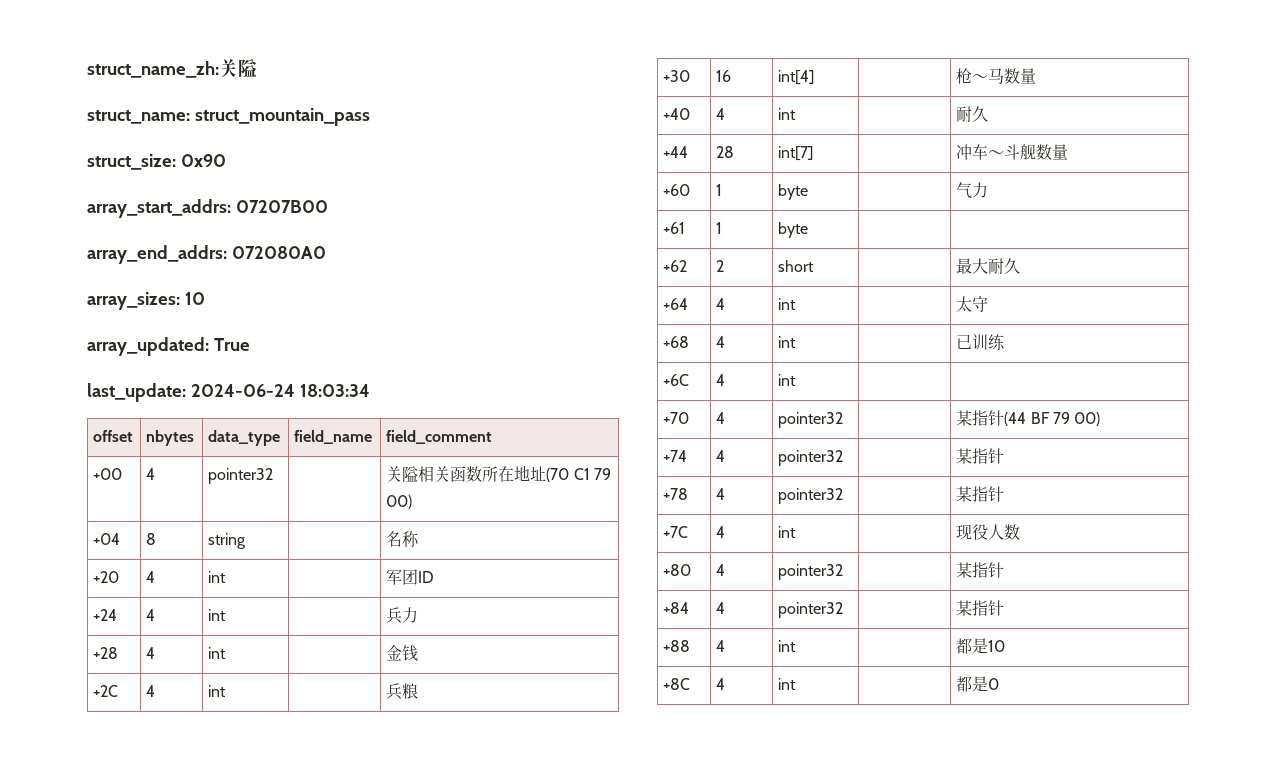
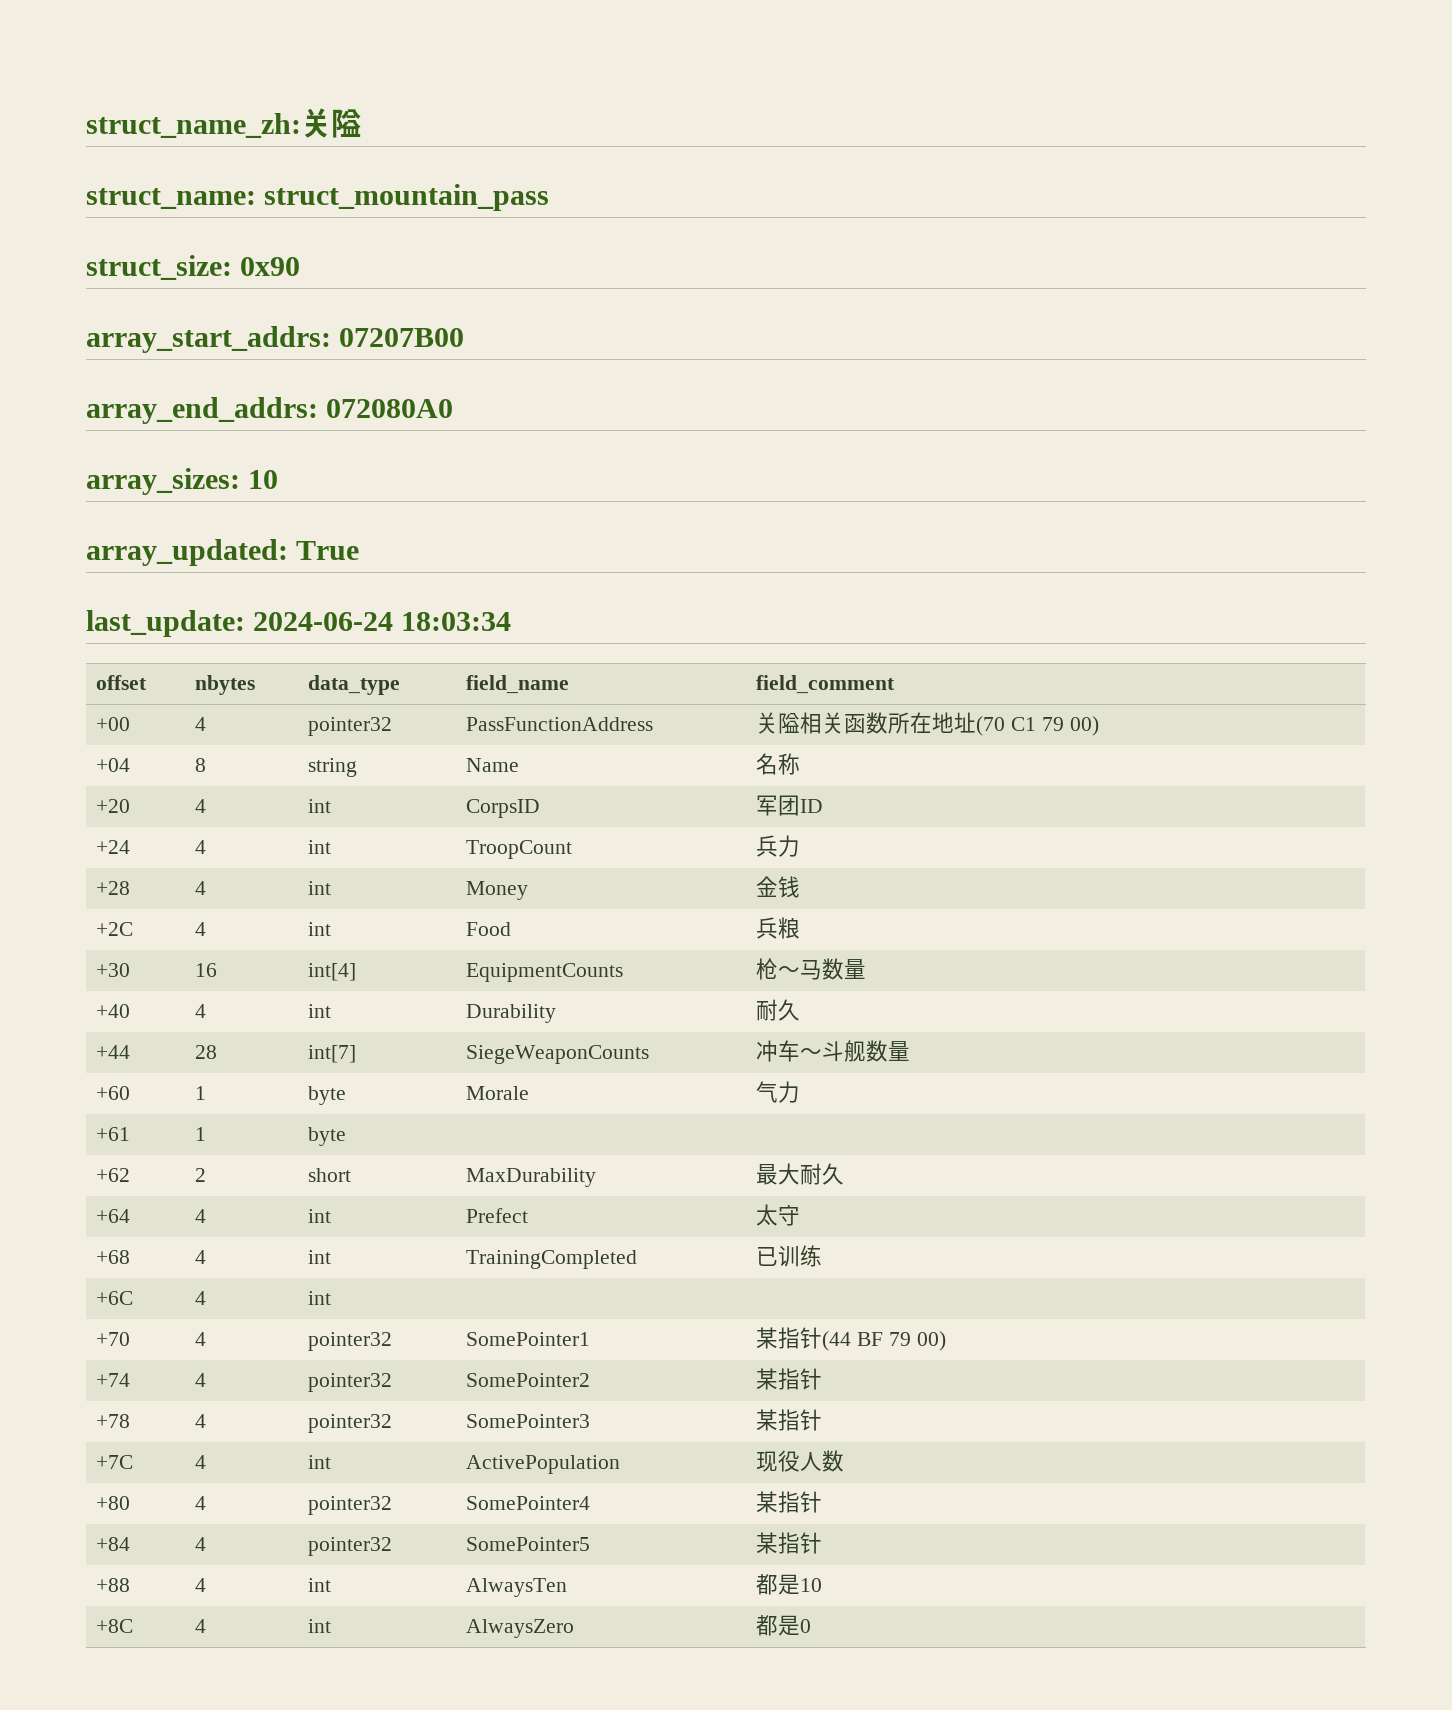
(274, 476) none -> [466,717,654,731] PassFunctionAddress
(247, 541) none -> [466,758,520,772] Name
(227, 577) none -> [466,799,541,818] CorpsID
(227, 615) none -> [466,840,573,859] TroopCount
(227, 653) none -> [466,881,529,900] Money
(227, 691) none -> [466,922,512,936] Food
(815, 77) none -> [466,963,624,982] EquipmentCounts
(797, 114) none -> [466,1004,557,1023] Durability
(814, 153) none -> [466,1045,650,1064] SiegeWeaponCounts
(809, 192) none -> [466,1086,530,1100] Morale
(815, 266) none -> [466,1168,597,1187] MaxDurability
(797, 304) none -> [466,1208,529,1223] Prefect
(797, 342) none -> [466,1250,638,1269] TrainingCompleted
(844, 420) none -> [466,1332,591,1346] SomePointer1
(844, 458) none -> [466,1373,591,1387] SomePointer2
(844, 496) none -> [466,1414,591,1428] SomePointer3
(797, 532) none -> [466,1455,621,1474] ActivePopulation
(844, 572) none -> [466,1496,591,1510] SomePointer4
(844, 610) none -> [466,1537,591,1551] SomePointer5
(797, 646) none -> [466,1578,568,1597] AlwaysTen
(797, 684) none -> [466,1619,575,1638] AlwaysZero

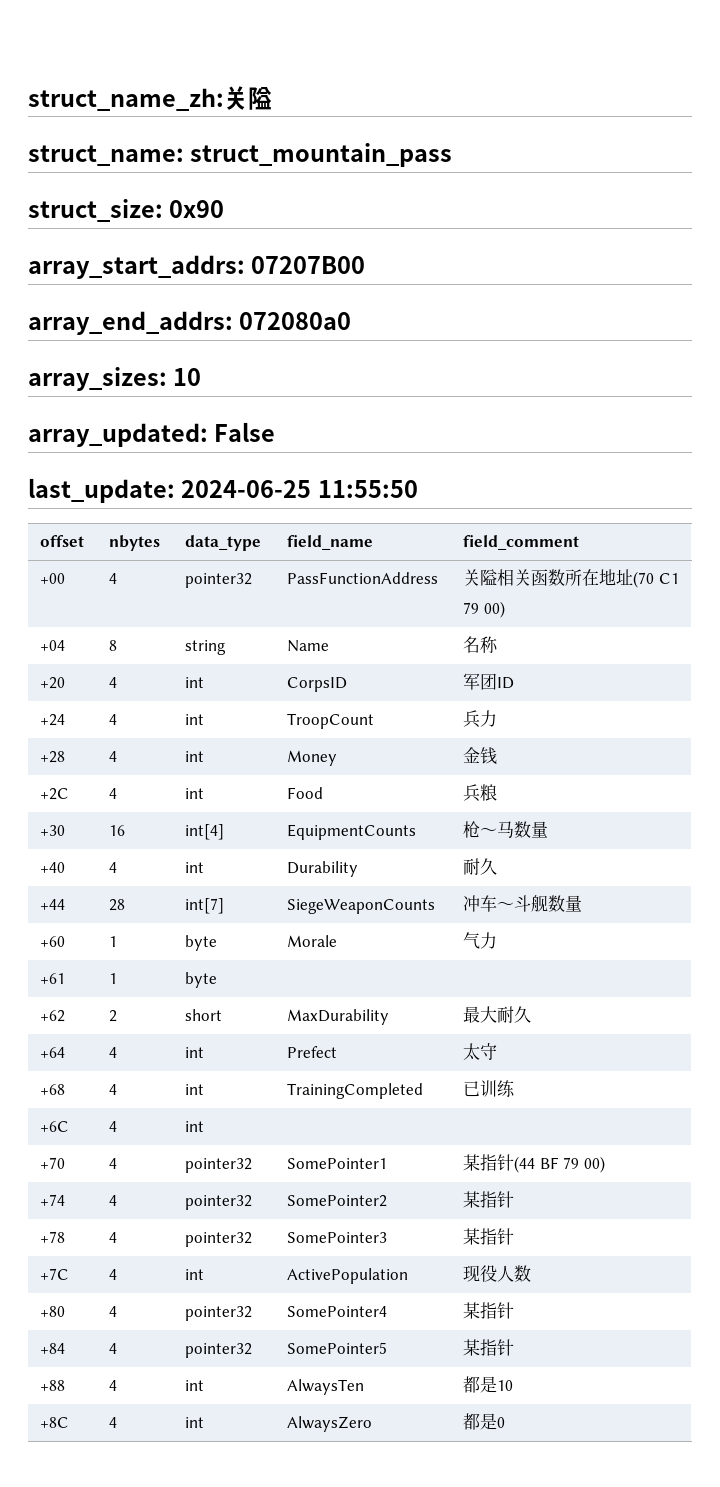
[326,399,454,418] 072080A0 -> [239,312,352,330] 072080a0
[296,541,360,560] True -> [214,422,276,442] False
[253,612,512,631] 2024-06-24 18:03:34 -> [181,480,418,498] 2024-06-25 11:55:50

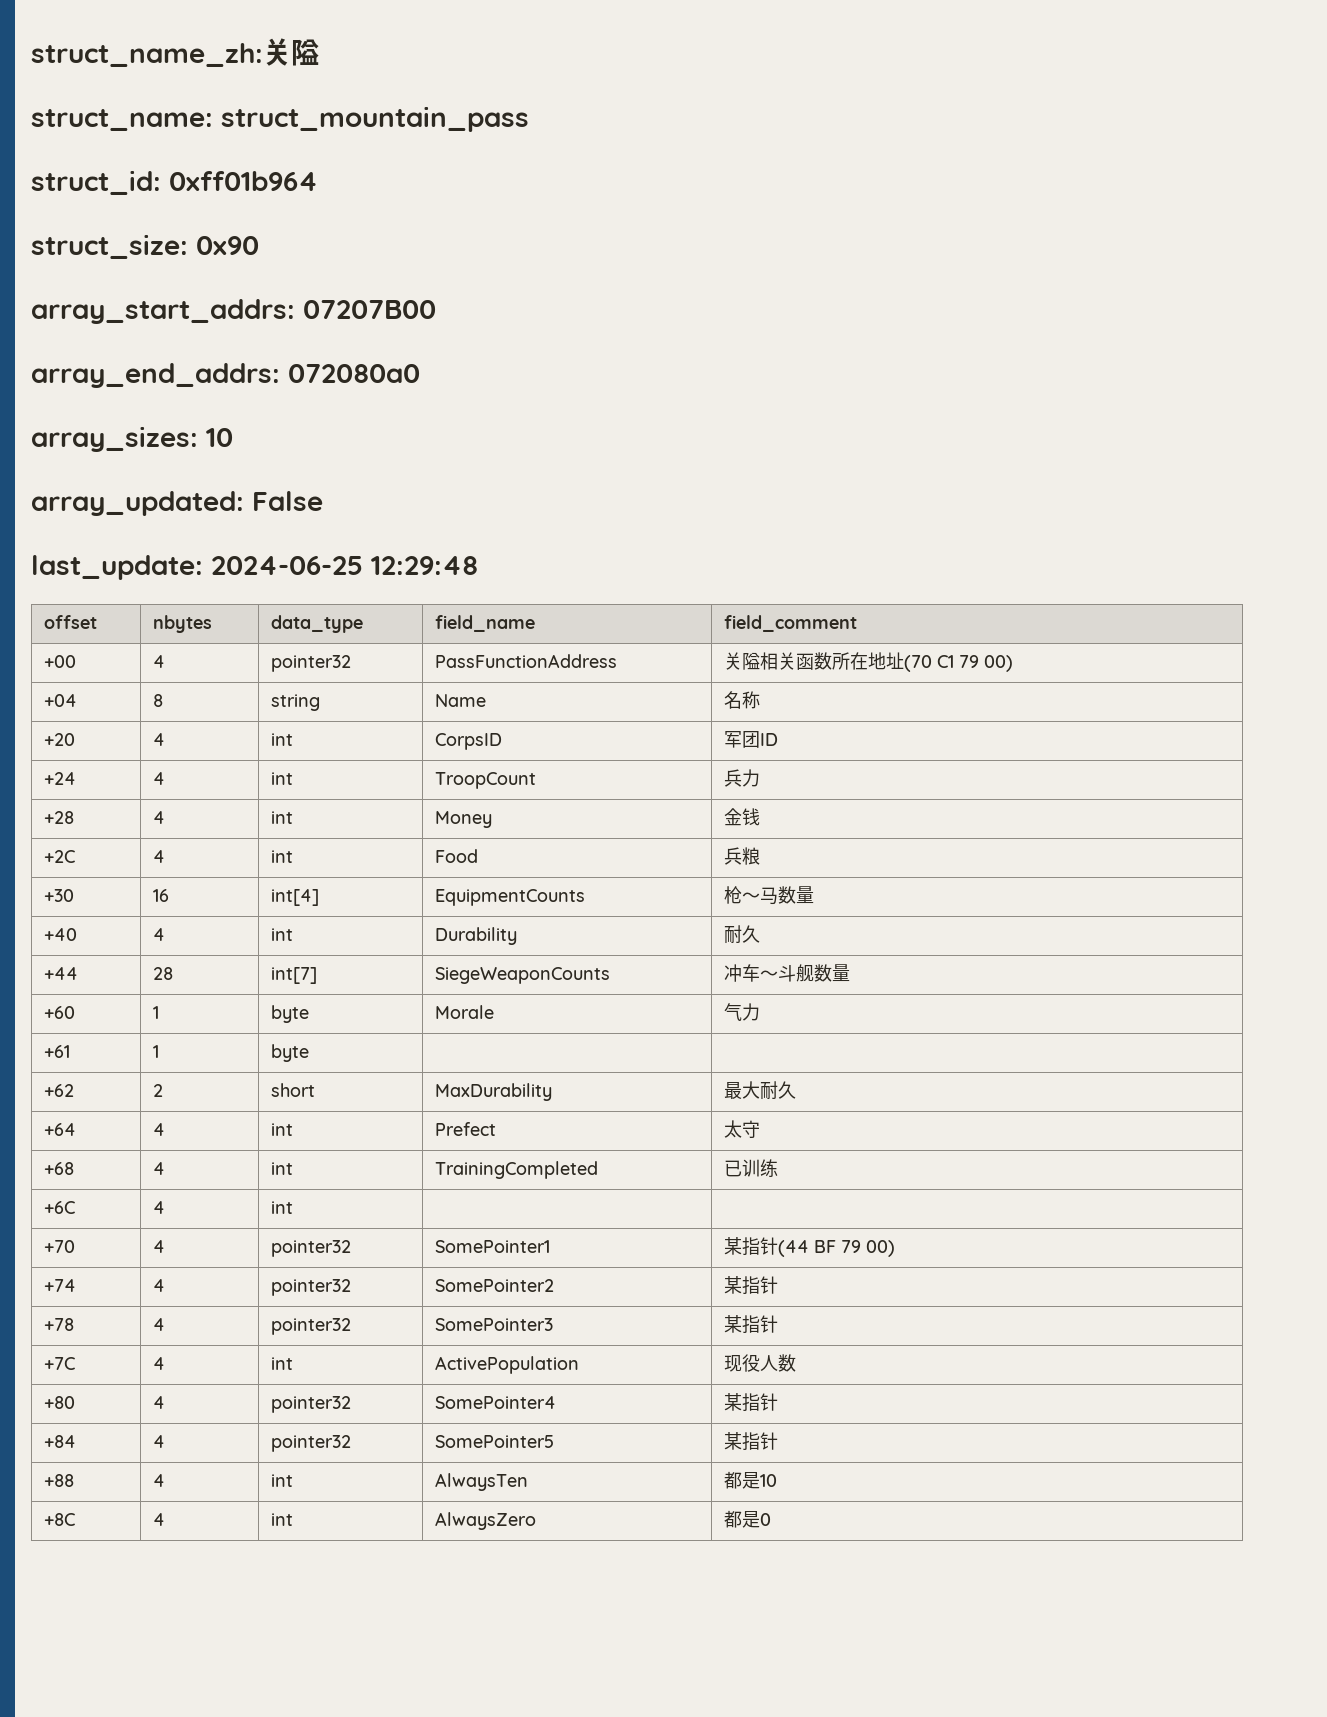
(453, 155) none -> [31,170,318,195] // struct_id: 0xff01b964
[317,480,418,498] 11:55:50 -> [371,556,478,575] 12:29:48

